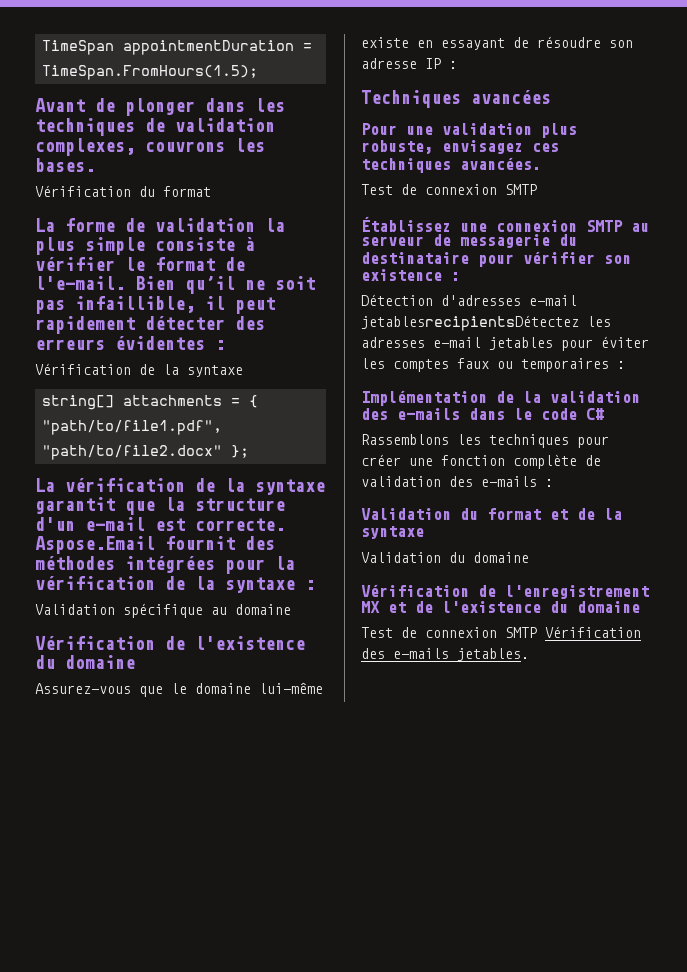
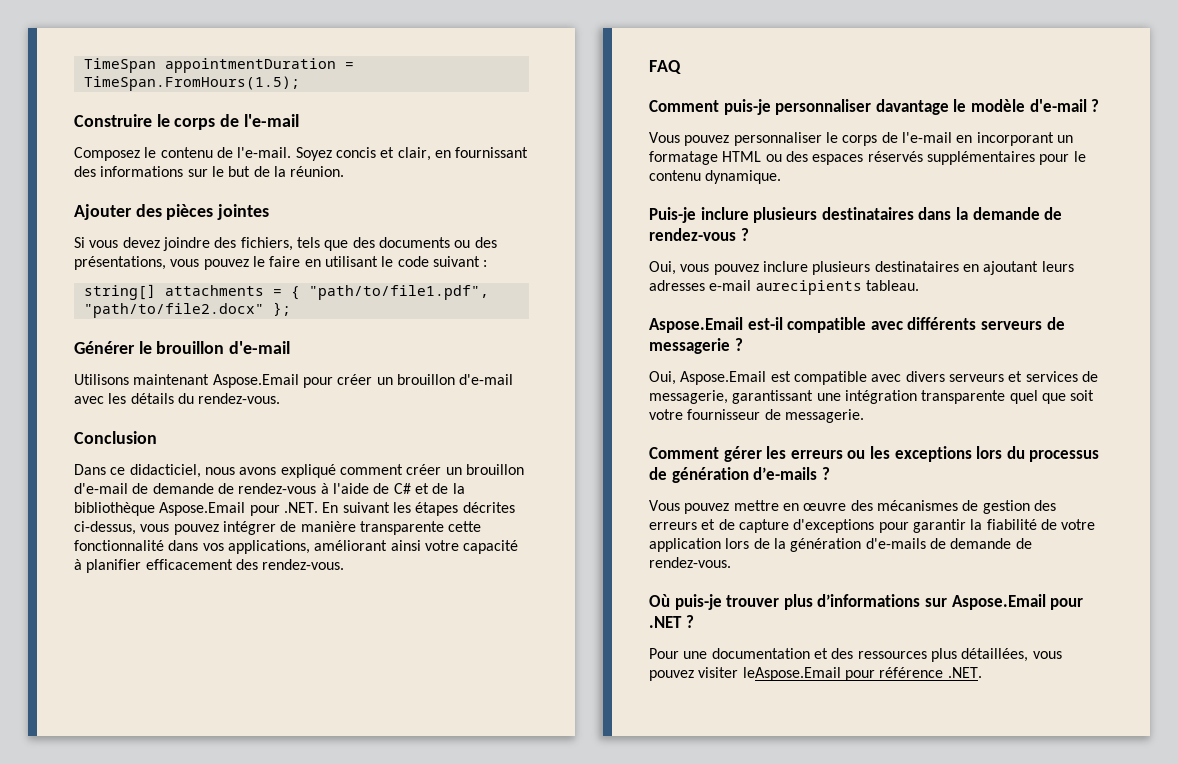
[35,98,285,116] [35,118,275,136] [35,138,265,156] [35,158,95,172] [35,185,211,197] [35,218,285,232] [35,237,255,255] [35,257,245,271] [35,276,315,294] [35,296,275,314] [35,316,265,334] [35,336,225,350] [35,363,243,377] Avant de plonger dans les techniques de validation complexes, couvrons les bases. // Vérification du format // La forme de validation la plus simple consiste à vérifier le format de l'e-mail. Bien qu’il ne soit pas infaillible, il peut rapidement détecter des erreurs évidentes : // Vérification de la syntaxe -> [74,114,299,130] [74,147,529,161] [74,166,345,177] [74,204,270,220] [74,237,497,251] [74,256,488,270] Construire le corps de l'e-mail // Composez le contenu de l'e-mail. Soyez concis et clair, en fournissant des informations sur le but de la réunion. // Ajouter des pièces jointes // Si vous devez joindre des fichiers, tels que des documents ou des présentations, vous pouvez le faire en utilisant le code suivant :
[35,478,325,495] [35,497,285,515] [35,517,285,531] [35,536,275,554] [35,556,295,574] [35,576,315,593] [35,603,291,618] [35,636,305,650] [35,655,135,669] [35,682,323,697] [361,36,633,50] [361,58,457,69] [361,90,551,108] [361,123,577,138] [361,140,559,154] [361,157,541,173] [361,184,537,195] [361,216,649,232] [361,234,577,248] [361,251,631,267] [361,269,460,281] [361,294,577,306] [361,315,611,331] [361,336,649,351] [361,358,625,372] [361,390,640,406] [361,408,604,420] [361,434,609,448] [361,454,601,469] [361,476,553,487] [361,508,622,520] [361,526,424,539] [361,552,529,563] [361,584,649,599] [361,601,640,613] [361,626,641,638] [361,648,529,661] La vérification de la syntaxe garantit que la structure d'un e-mail est correcte. Aspose.Email fournit des méthodes intégrées pour la vérification de la syntaxe : // Validation spécifique au domaine // Vérification de l'existence du domaine // Assurez-vous que le domaine lui-même existe en essayant de résoudre son adresse IP : // Techniques avancées // Pour une validation plus robuste, envisagez ces techniques avancées. // Test de connexion SMTP // Établissez une connexion SMTP au serveur de messagerie du destinataire pour vérifier son existence : // Détection d'adresses e-mail jetablesrecipientsDétectez les adresses e-mail jetables pour éviter les comptes faux ou temporaires : // Implémentation de la validation des e-mails dans le code C# // Rassemblons les techniques pour créer une fonction complète de validation des e-mails : // Validation du format et de la syntaxe // Validation du domaine // Vérification de l'enregistrement MX et de l'existence du domaine // Test de connexion SMTP Vérification des e-mails jetables. -> [74,341,291,354] [74,374,514,388] [74,393,281,404] [74,431,157,444] [74,464,524,478] [74,483,465,494] [74,502,515,516] [74,521,482,535] [74,540,519,554] [74,559,345,573] [649,60,681,74] [649,99,1100,115] [649,132,1073,146] [649,151,1086,165] [649,170,782,184] [649,207,1063,223] [649,228,749,241] [649,261,1074,275] [649,280,919,295] [649,317,1065,333] [649,338,743,354] [649,371,1098,385] [649,390,1095,404] [649,409,864,423] [649,446,1100,462] [649,467,830,483] [649,500,1056,514] [649,519,1096,533] [649,538,1032,552] [649,557,731,568] [649,594,1084,610] [649,615,694,628] [649,648,1062,662] [649,667,982,681] Générer le brouillon d'e-mail // Utilisons maintenant Aspose.Email pour créer un brouillon d'e-mail avec les détails du rendez-vous. // Conclusion // Dans ce didacticiel, nous avons expliqué comment créer un brouillon d'e-mail de demande de rendez-vous à l'aide de C# et de la bibliothèque Aspose.Email pour .NET. En suivant les étapes décrites ci-dessus, vous pouvez intégrer de manière transparente cette fonctionnalité dans vos applications, améliorant ainsi votre capacité à planifier efficacement des rendez-vous. // FAQ // Comment puis-je personnaliser davantage le modèle d'e-mail ? // Vous pouvez personnaliser le corps de l'e-mail en incorporant un formatage HTML ou des espaces réservés supplémentaires pour le contenu dynamique. // Puis-je inclure plusieurs destinataires dans la demande de rendez-vous ? // Oui, vous pouvez inclure plusieurs destinataires en ajoutant leurs adresses e-mail aurecipients tableau. // Aspose.Email est-il compatible avec différents serveurs de messagerie ? // Oui, Aspose.Email est compatible avec divers serveurs et services de messagerie, garantissant une intégration transparente quel que soit votre fournisseur de messagerie. // Comment gérer les erreurs ou les exceptions lors du processus de génération d’e-mails ? // Vous pouvez mettre en œuvre des mécanismes de gestion des erreurs et de capture d'exceptions pour garantir la fiabilité de votre application lors de la génération d'e-mails de demande de rendez-vous. // Où puis-je trouver plus d’informations sur Aspose.Email pour .NET ? // Pour une documentation et des ressources plus détaillées, vous pouvez visiter leAspose.Email pour référence .NET.

